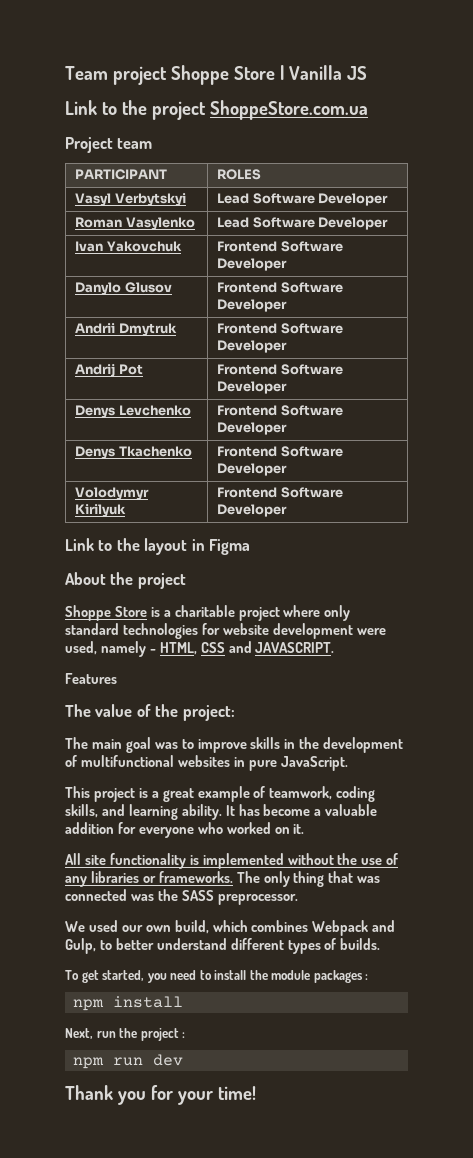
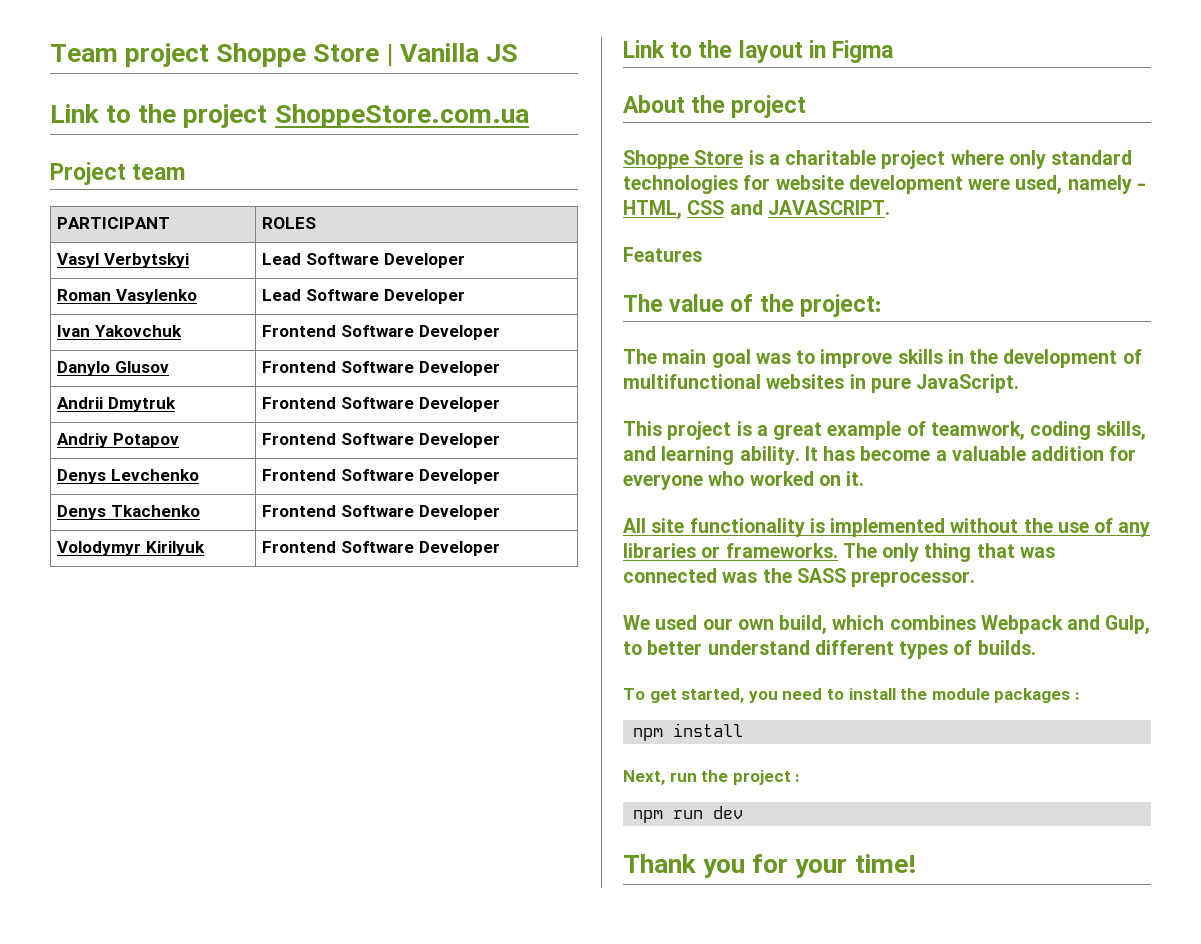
[75,363,143,377] Andrij Pot -> [57,433,180,448] Andriy Potapov

